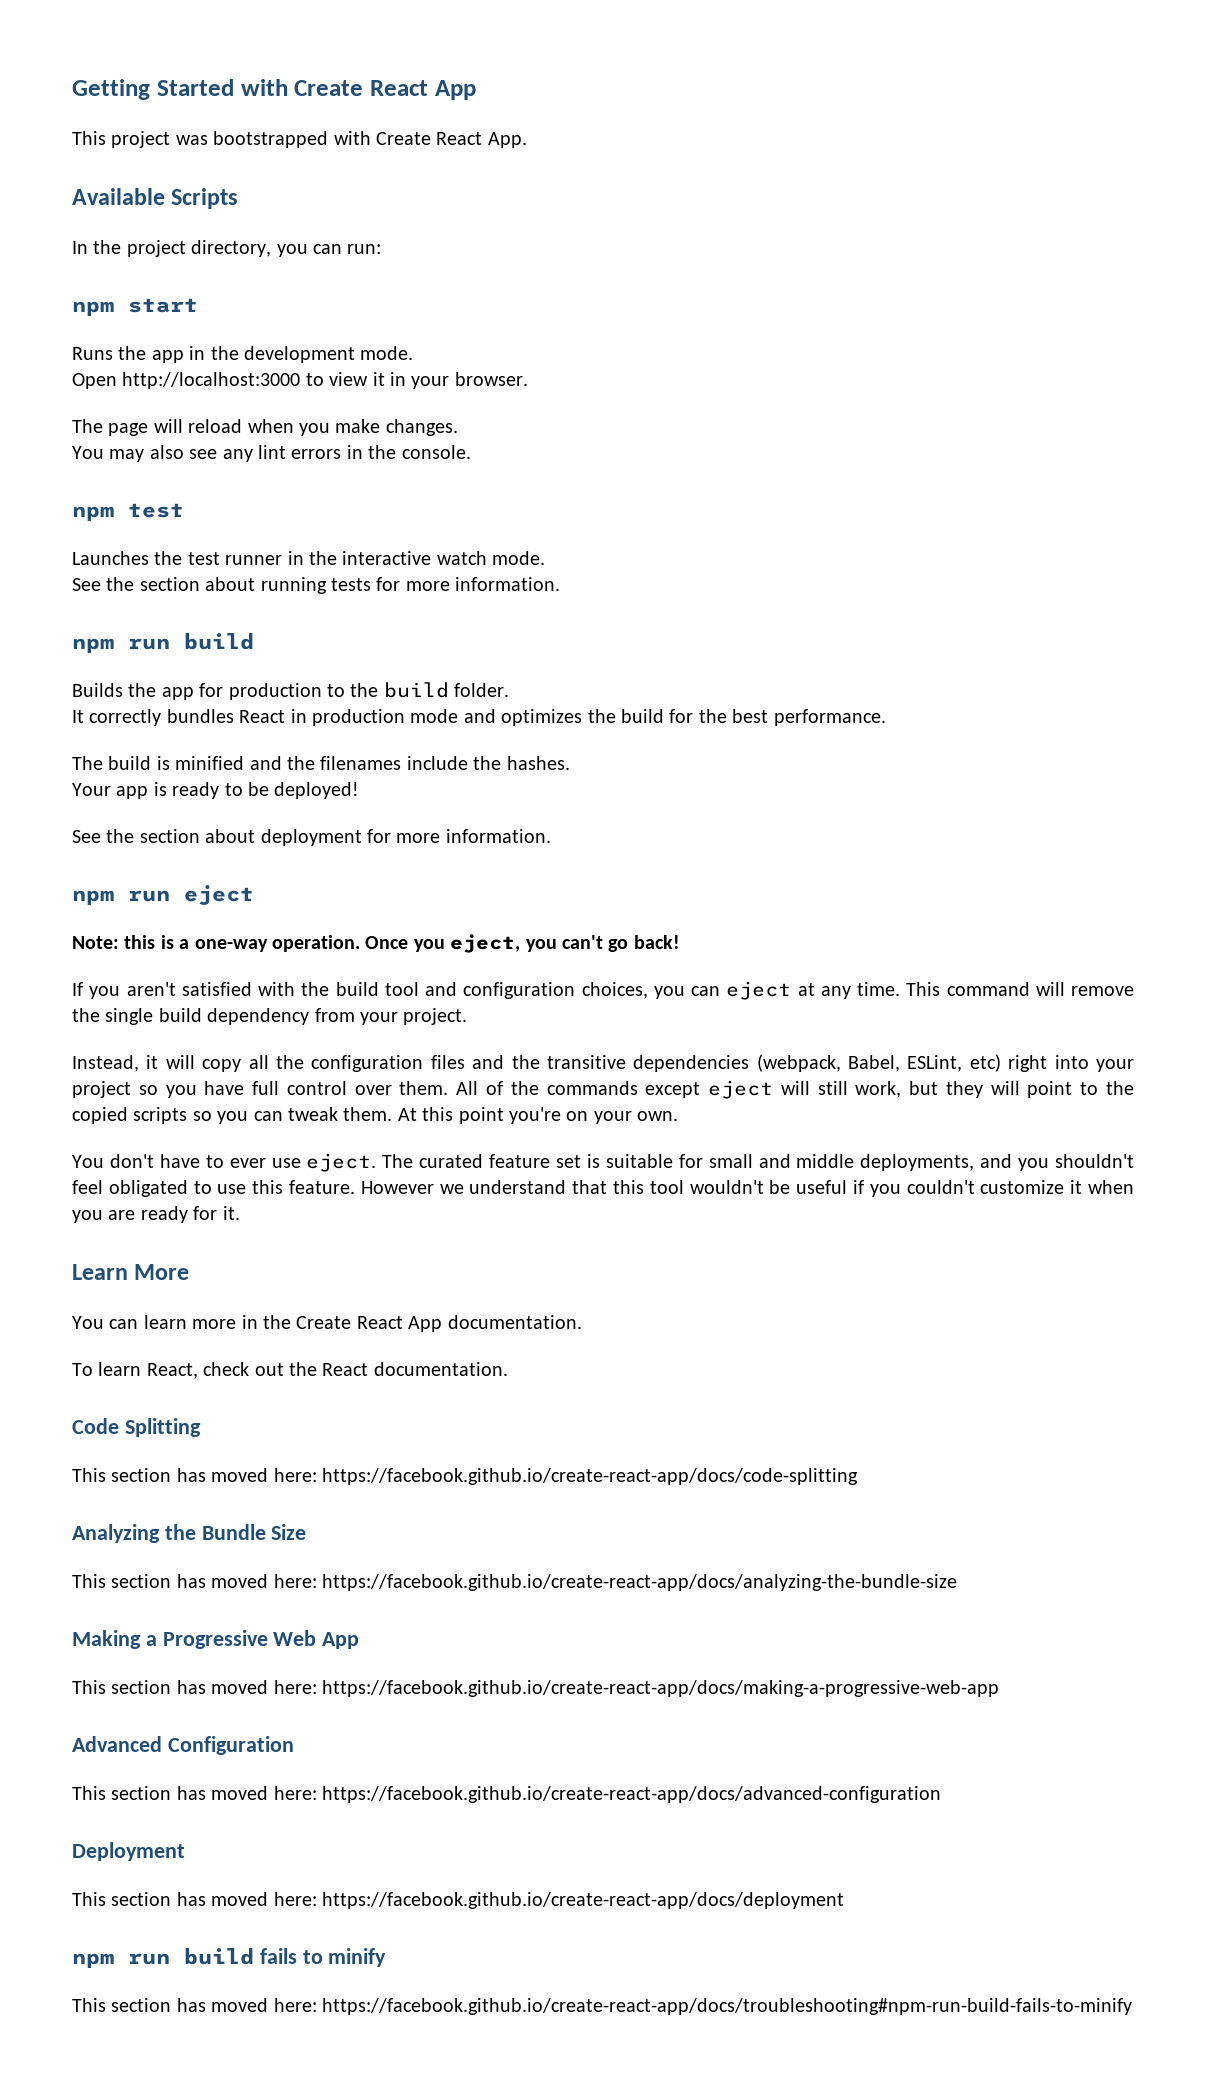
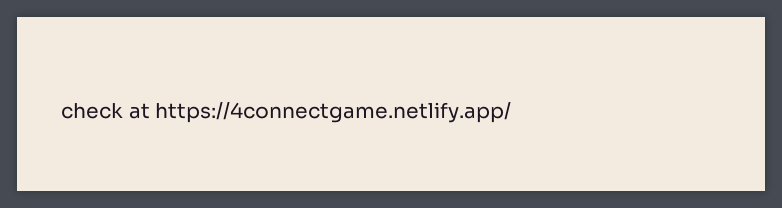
[72,79,476,100] [72,131,527,148] [72,188,239,209] [72,240,382,257] [72,298,198,316] [72,346,414,363] [72,372,528,389] [72,419,458,436] [72,445,471,462] [72,503,184,521] [72,551,546,565] [72,577,561,594] [72,633,254,653] [72,682,510,700] [72,709,886,726] [72,756,570,770] [72,782,360,799] [72,829,551,846] [72,885,254,905] [72,934,680,953] [72,981,1134,1000] [72,1008,468,1025] [72,1054,1135,1072] [72,1080,1134,1099] [72,1107,679,1124] [72,1153,1134,1172] [72,1180,1134,1197] [72,1206,240,1223] [72,1264,190,1280] [72,1315,582,1332] [72,1362,508,1379] [72,1418,201,1437] [72,1468,858,1485] [72,1524,307,1543] [72,1574,957,1591] [72,1630,360,1649] [72,1680,999,1697] [72,1736,294,1755] [72,1786,941,1803] [72,1842,185,1861] [72,1892,844,1909] [72,1948,387,1968] [72,1998,1132,2015] Getting Started with Create React App // This project was bootstrapped with Create React App. // Available Scripts // In the project directory, you can run: // npm start // Runs the app in the development mode. // Open http://localhost:3000 to view it in your browser. // The page will reload when you make changes. // You may also see any lint errors in the console. // npm test // Launches the test runner in the interactive watch mode. // See the section about running tests for more information. // npm run build // Builds the app for production to the build folder. // It correctly bundles React in production mode and optimizes the build for the best performance. // The build is minified and the filenames include the hashes. // Your app is ready to be deployed! // See the section about deployment for more information. // npm run eject // Note: this is a one-way operation. Once you eject, you can't go back! // If you aren't satisfied with the build tool and configuration choices, you can eject at any time. This command will remove the single build dependency from your project. // Instead, it will copy all the configuration files and the transitive dependencies (webpack, Babel, ESLint, etc) right into your project so you have full control over them. All of the commands except eject will still work, but they will point to the copied scripts so you can tweak them. At this point you're on your own. // You don't have to ever use eject. The curated feature set is suitable for small and middle deployments, and you shouldn't feel obligated to use this feature. However we understand that this tool wouldn't be useful if you couldn't customize it when you are ready for it. // Learn More // You can learn more in the Create React App documentation. // To learn React, check out the React documentation. // Code Splitting // This section has moved here: https://facebook.github.io/create-react-app/docs/code-splitting // Analyzing the Bundle Size // This section has moved here: https://facebook.github.io/create-react-app/docs/analyzing-the-bundle-size // Making a Progressive Web App // This section has moved here: https://facebook.github.io/create-react-app/docs/making-a-progressive-web-app // Advanced Configuration // This section has moved here: https://facebook.github.io/create-react-app/docs/advanced-configuration // Deployment // This section has moved here: https://facebook.github.io/create-react-app/docs/deployment // npm run build fails to minify // This section has moved here: https://facebook.github.io/create-react-app/docs/troubleshooting#npm-run-build-fails-to-minify -> [61,102,512,123] check at https://4connectgame.netlify.app/

